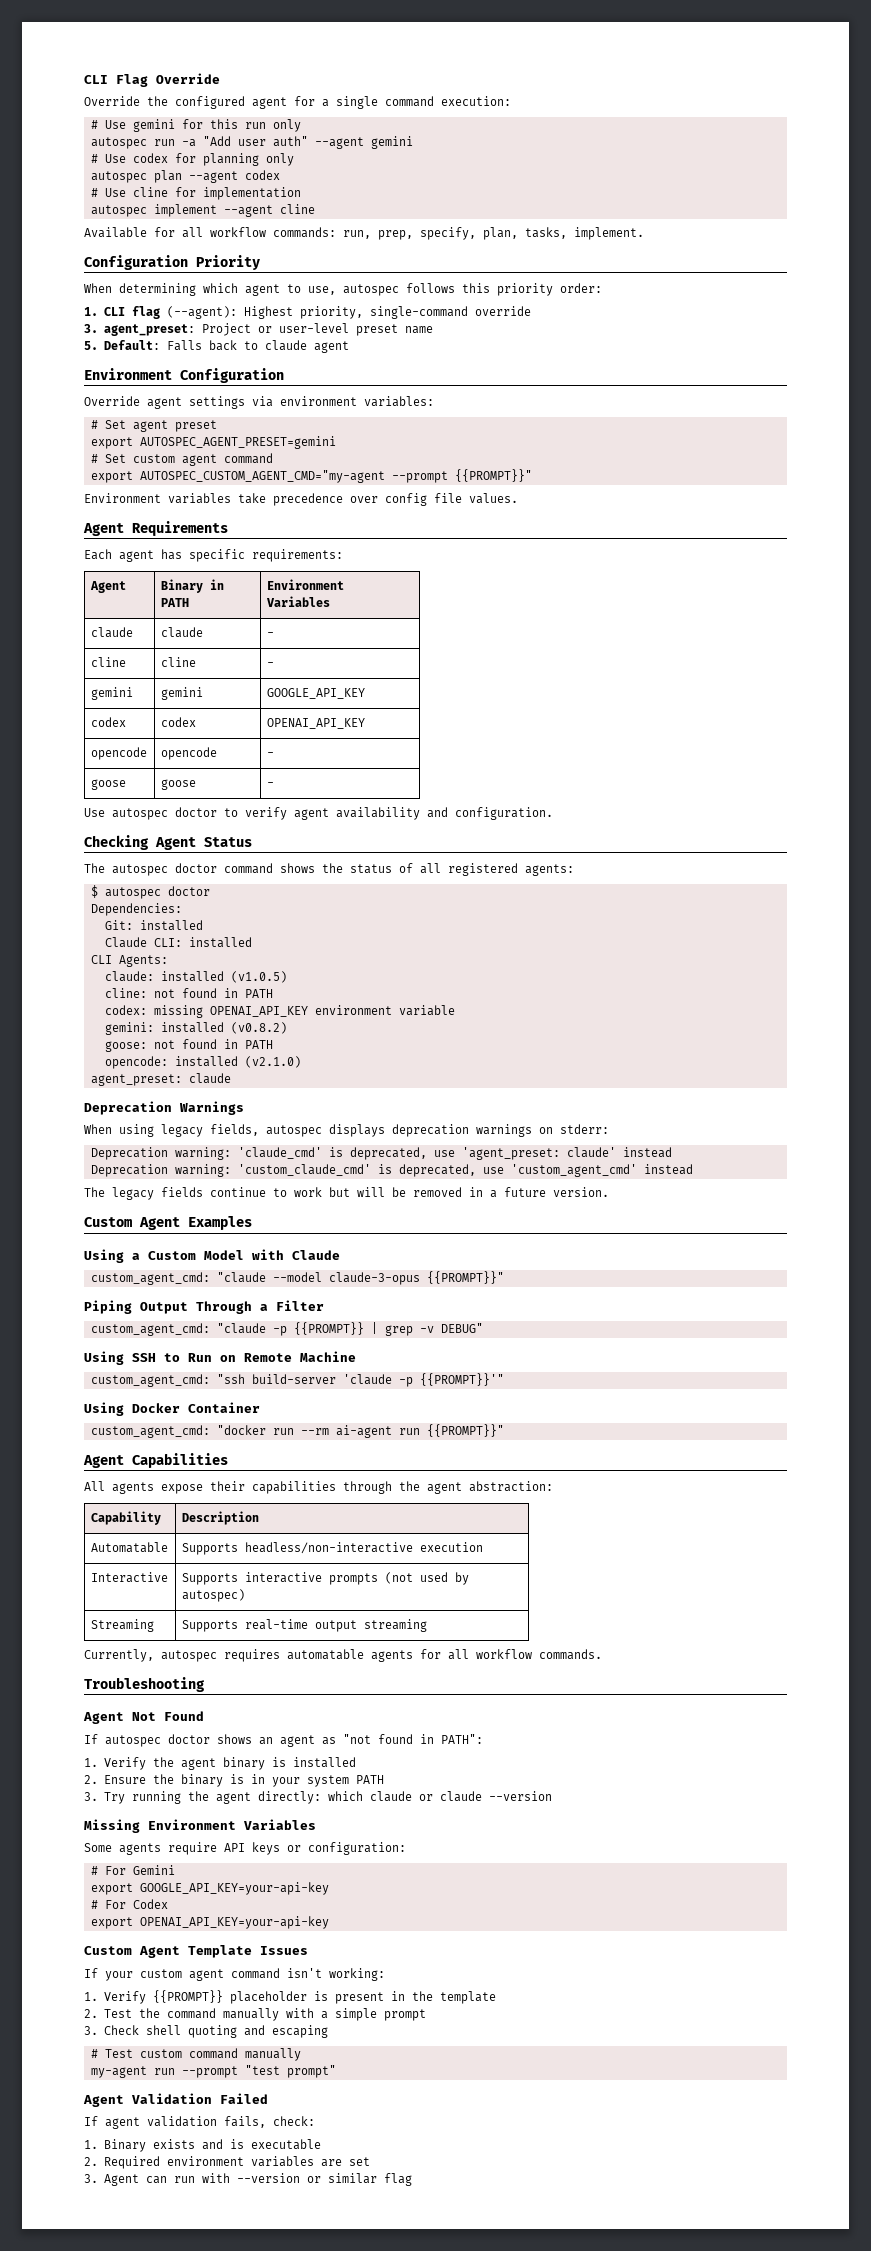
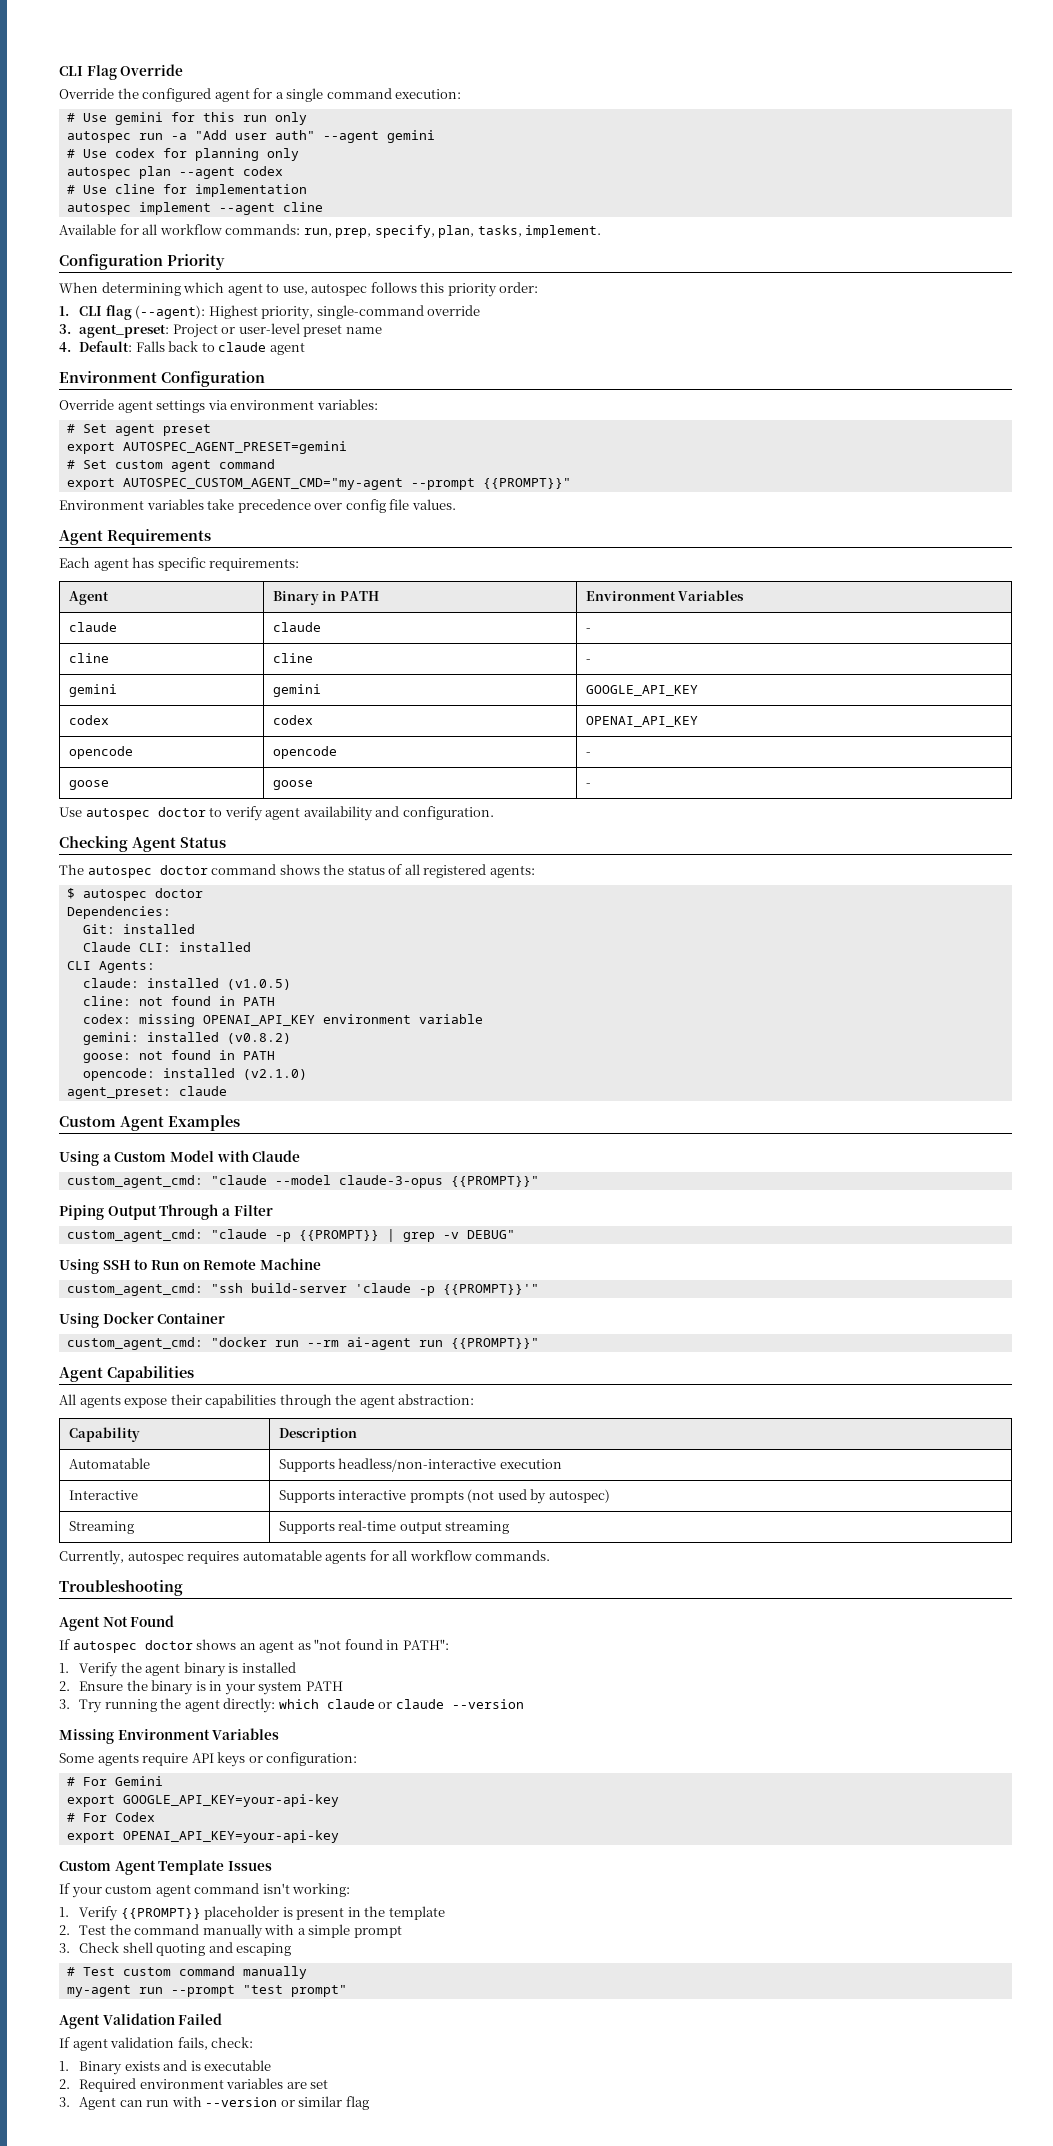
[84,341,98,350] 5. -> [59,342,71,352] 4.
[84,1101,244,1115] [84,1124,609,1137] [90,1147,672,1160] [90,1164,693,1177] [84,1187,609,1200] // Deprecation Warnings // When using legacy fields, autospec displays deprecation warnings on stderr: // Deprecation warning: 'claude_cmd' is deprecated, use 'agent_preset: claude' instead // Deprecation warning: 'custom_claude_cmd' is deprecated, use 'custom_agent_cmd' instead // The legacy fields continue to work but will be removed in a future version. -> (227, 1091) none

